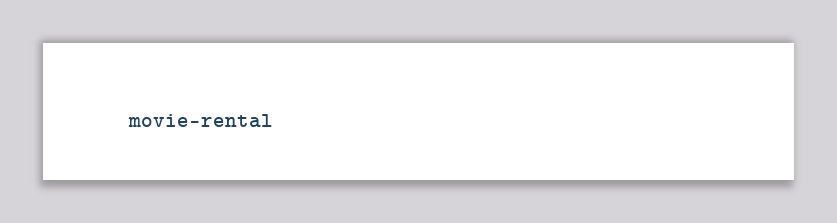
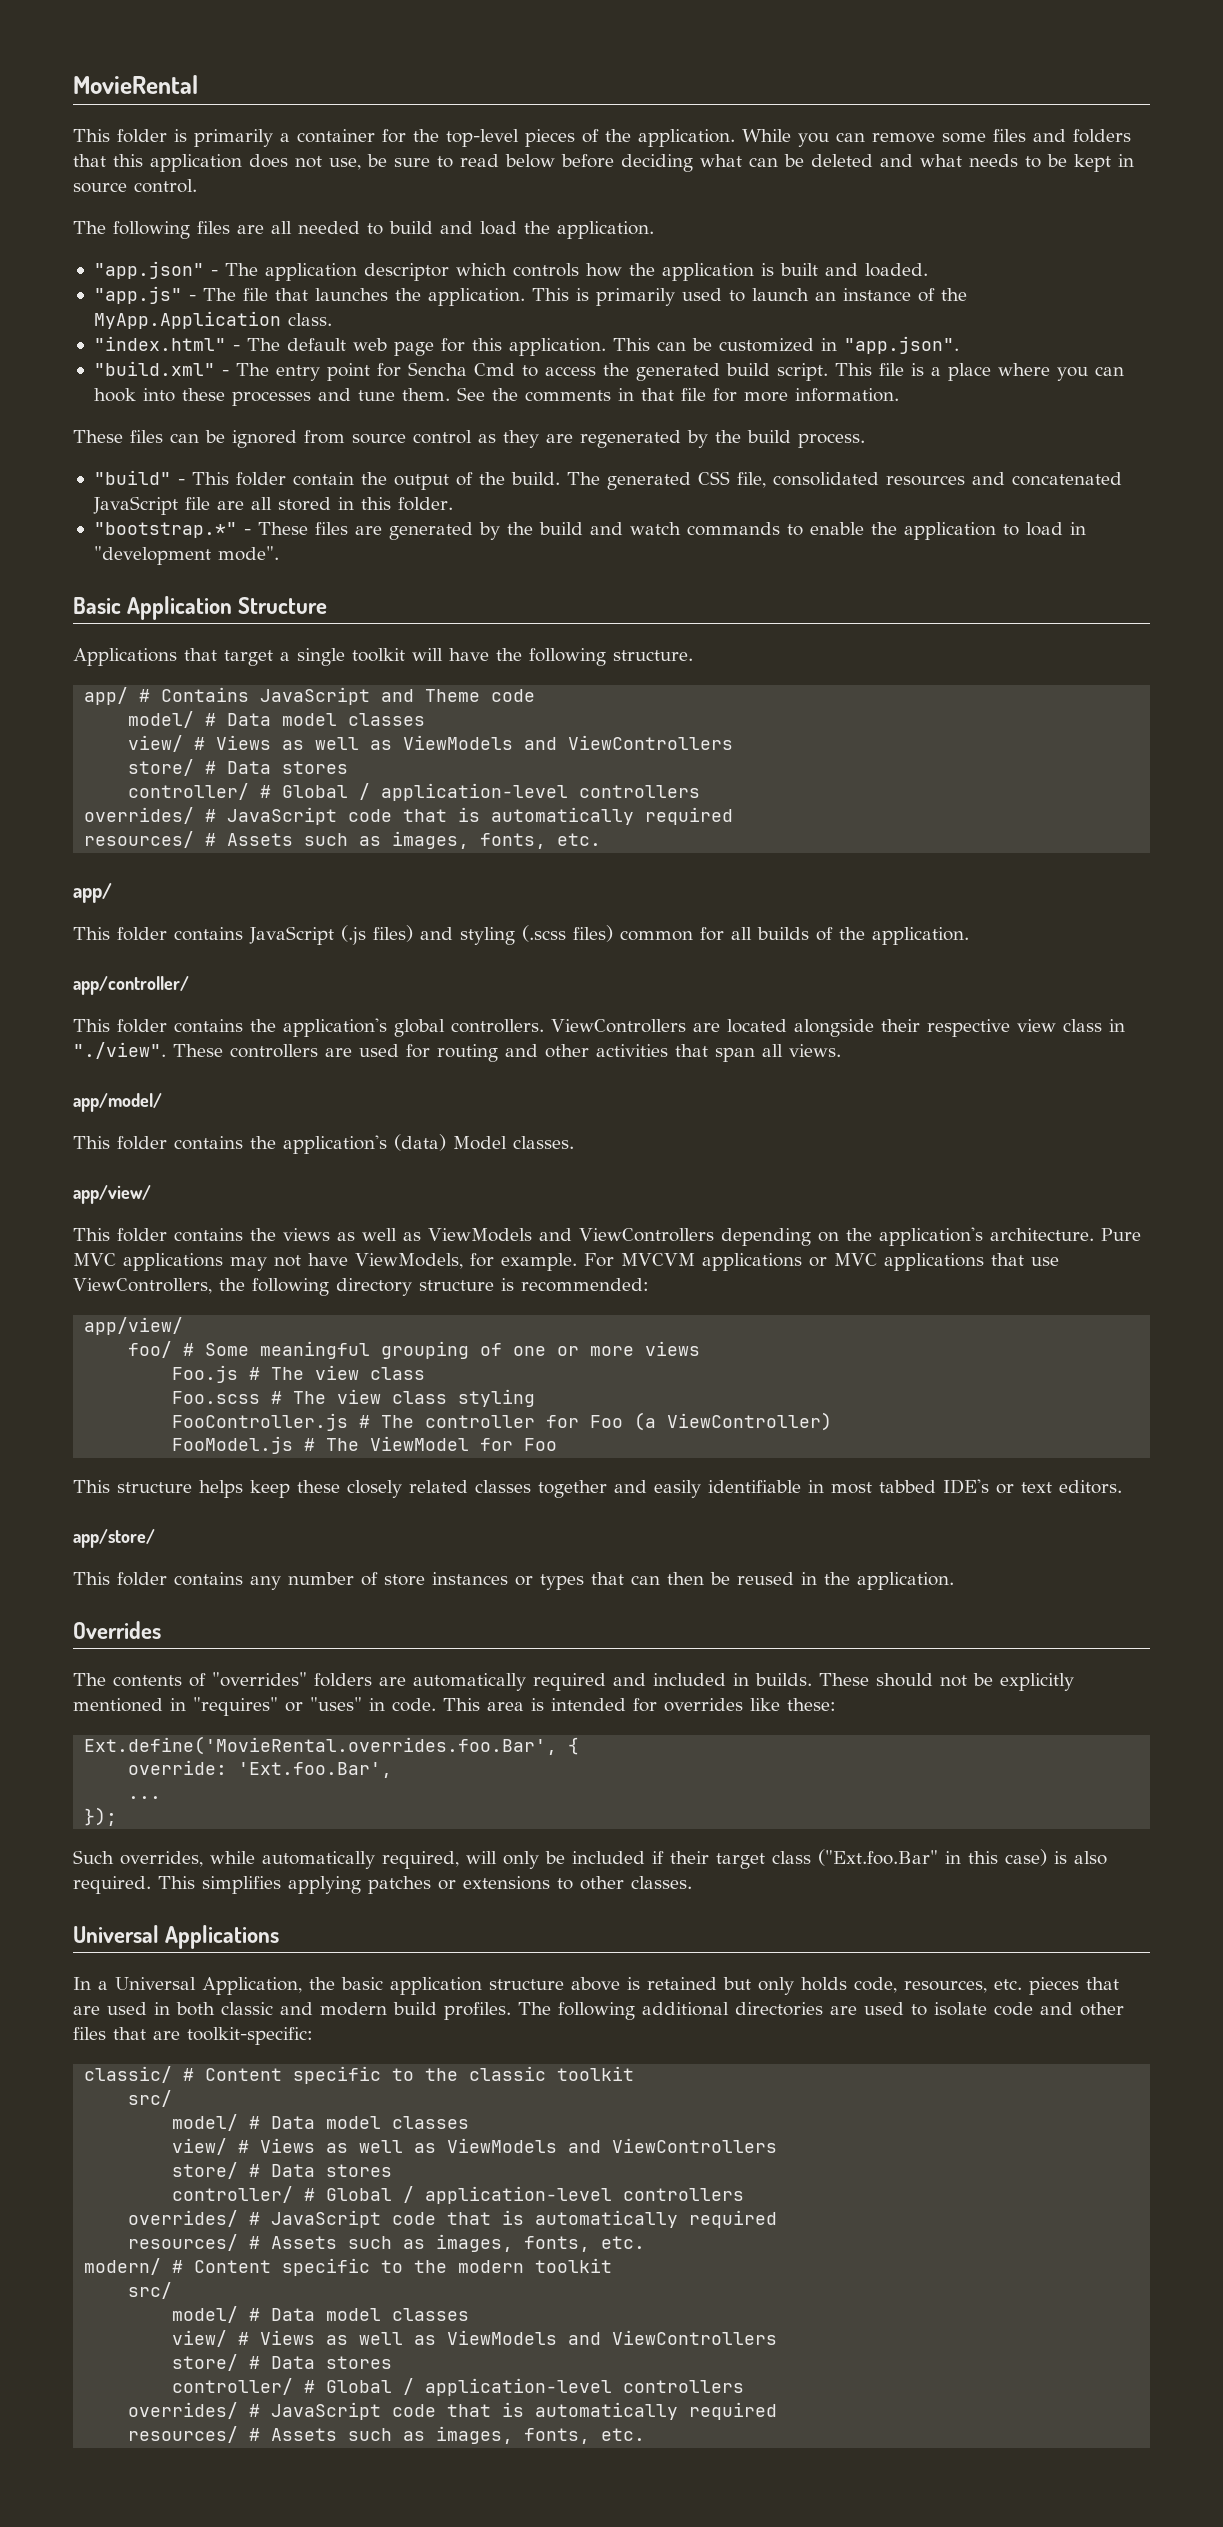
[128,114,273,128] movie-rental -> [73,75,198,94] [73,129,1131,147] [73,154,1134,172] [73,179,197,193] [73,221,654,239] [93,261,928,281] [93,286,967,306] [93,311,332,329] [93,336,959,356] [93,361,1124,381] [93,387,899,406] [73,430,865,448] [93,470,1122,490] [92,496,453,515] [93,522,1086,540] [93,546,279,565] [73,596,328,620] [73,648,693,666] [84,687,536,705] [128,711,426,728] [128,735,734,752] [128,759,349,776] [128,783,701,801] [84,807,734,825] [84,831,602,849] [73,883,112,903] [73,925,969,945] [73,976,189,995] [73,1018,1125,1037] [73,1042,841,1062] [73,1093,162,1112] [73,1134,574,1154] [73,1185,151,1204] [73,1227,1141,1246] [73,1253,1059,1271] [73,1278,649,1296] [84,1317,184,1335] [128,1341,701,1359] [172,1365,426,1383] [172,1389,536,1407] [172,1412,833,1431] [172,1436,558,1454] [73,1479,1122,1498] [73,1529,155,1548] [73,1572,954,1590] [73,1621,161,1639] [73,1672,1074,1691] [73,1697,836,1716] [84,1736,580,1755] [128,1760,393,1778] [128,1796,162,1799] [84,1807,118,1826] [73,1849,1107,1869] [73,1876,692,1894] [73,1925,280,1949] [73,1977,1119,1995] [73,2002,1124,2020] [73,2027,313,2045] [84,2066,635,2084] [128,2090,173,2107] [172,2114,470,2131] [172,2138,778,2155] [172,2162,393,2179] [172,2186,745,2204] [128,2210,778,2228] [128,2234,646,2252] [84,2258,613,2276] [128,2282,173,2299] [172,2306,470,2323] [172,2330,778,2347] [172,2354,393,2371] [172,2378,745,2396] [128,2402,778,2420] [128,2426,646,2444] MovieRental // This folder is primarily a container for the top-level pieces of the application. While you can remove some files and folders that this application does not use, be sure to read below before deciding what can be deleted and what needs to be kept in source control. // The following files are all needed to build and load the application. // "app.json" - The application descriptor which controls how the application is built and loaded. // "app.js" - The file that launches the application. This is primarily used to launch an instance of the MyApp.Application class. // "index.html" - The default web page for this application. This can be customized in "app.json". // "build.xml" - The entry point for Sencha Cmd to access the generated build script. This file is a place where you can hook into these processes and tune them. See the comments in that file for more information. // These files can be ignored from source control as they are regenerated by the build process. // "build" - This folder contain the output of the build. The generated CSS file, consolidated resources and concatenated JavaScript file are all stored in this folder. // "bootstrap.*" - These files are generated by the build and watch commands to enable the application to load in "development mode". // Basic Application Structure // Applications that target a single toolkit will have the following structure. // app/ # Contains JavaScript and Theme code // model/ # Data model classes // view/ # Views as well as ViewModels and ViewControllers // store/ # Data stores // controller/ # Global / application-level controllers // overrides/ # JavaScript code that is automatically required // resources/ # Assets such as images, fonts, etc. // app/ // This folder contains JavaScript (.js files) and styling (.scss files) common for all builds of the application. // app/controller/ // This folder contains the application's global controllers. ViewControllers are located alongside their respective view class in "./view". These controllers are used for routing and other activities that span all views. // app/model/ // This folder contains the application's (data) Model classes. // app/view/ // This folder contains the views as well as ViewModels and ViewControllers depending on the application's architecture. Pure MVC applications may not have ViewModels, for example. For MVCVM applications or MVC applications that use ViewControllers, the following directory structure is recommended: // app/view/ // foo/ # Some meaningful grouping of one or more views // Foo.js # The view class // Foo.scss # The view class styling // FooController.js # The controller for Foo (a ViewController) // FooModel.js # The ViewModel for Foo // This structure helps keep these closely related classes together and easily identifiable in most tabbed IDE's or text editors. // app/store/ // This folder contains any number of store instances or types that can then be reused in the application. // Overrides // The contents of "overrides" folders are automatically required and included in builds. These should not be explicitly mentioned in "requires" or "uses" in code. This area is intended for overrides like these: // Ext.define('MovieRental.overrides.foo.Bar', { // override: 'Ext.foo.Bar', // ... // }); // Such overrides, while automatically required, will only be included if their target class ("Ext.foo.Bar" in this case) is also required. This simplifies applying patches or extensions to other classes. // Universal Applications // In a Universal Application, the basic application structure above is retained but only holds code, resources, etc. pieces that are used in both classic and modern build profiles. The following additional directories are used to isolate code and other files that are toolkit-specific: // classic/ # Content specific to the classic toolkit // src/ // model/ # Data model classes // view/ # Views as well as ViewModels and ViewControllers // store/ # Data stores // controller/ # Global / application-level controllers // overrides/ # JavaScript code that is automatically required // resources/ # Assets such as images, fonts, etc. // modern/ # Content specific to the modern toolkit // src/ // model/ # Data model classes // view/ # Views as well as ViewModels and ViewControllers // store/ # Data stores // controller/ # Global / application-level controllers // overrides/ # JavaScript code that is automatically required // resources/ # Assets such as images, fonts, etc.

